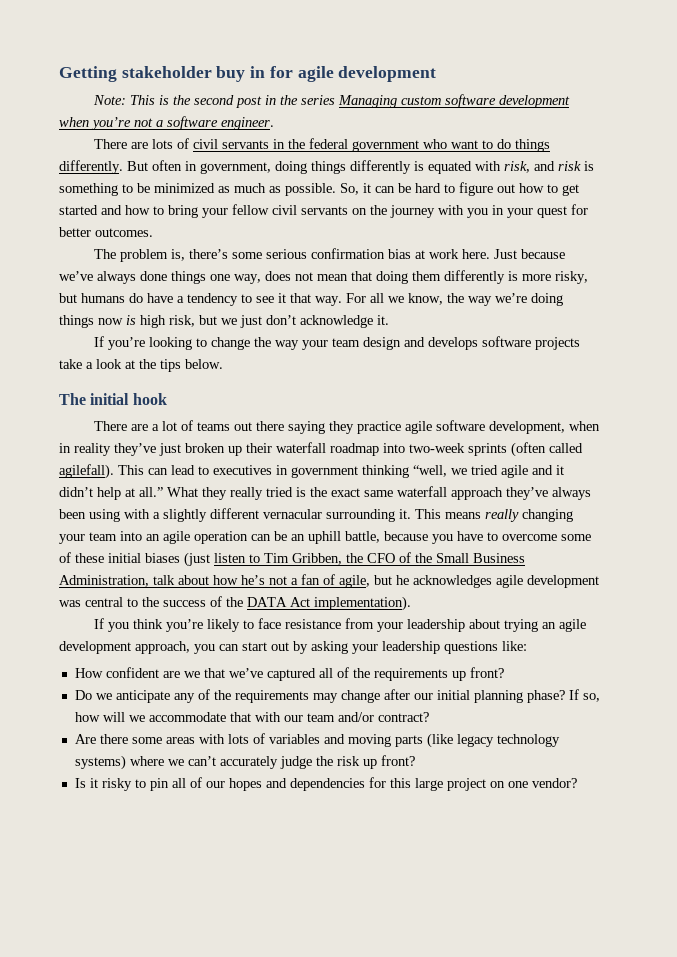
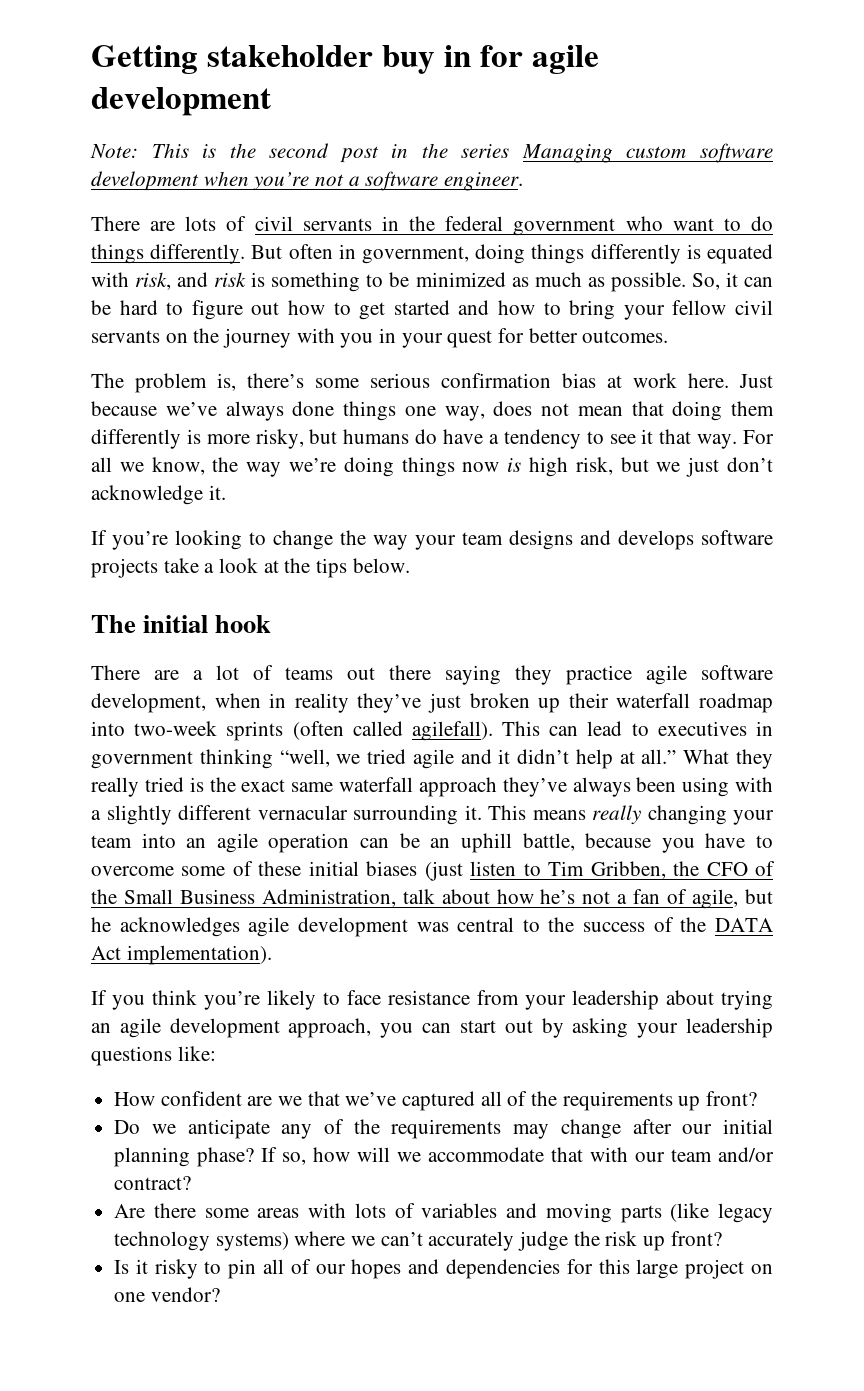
[363,337,402,350] design -> [509,530,573,550] designs

